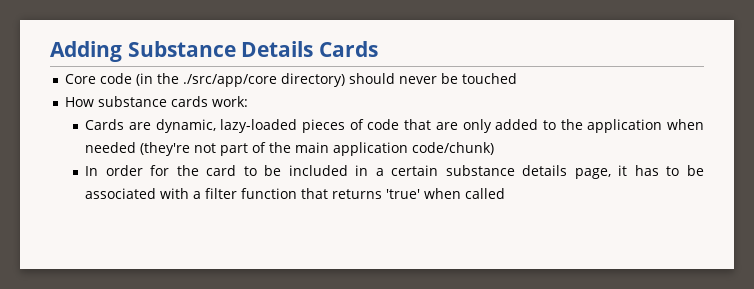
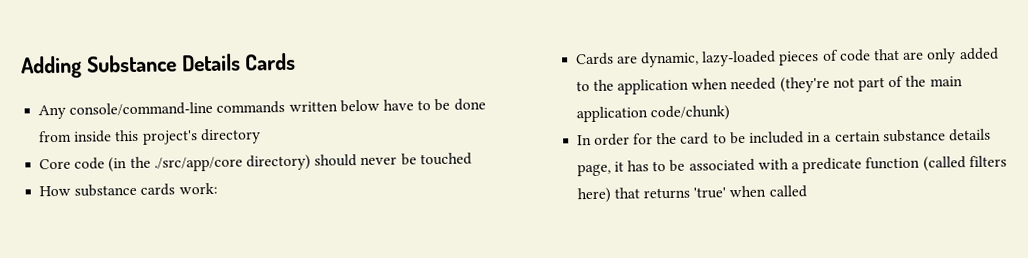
(379, 49) none -> [38,98,486,120] [38,128,261,145] // Any console/command-line commands written below have to be done from inside this project's directory
[205,188,298,199] filter function -> [802,155,1007,174] [576,187,611,204] predicate function (called filters here)

